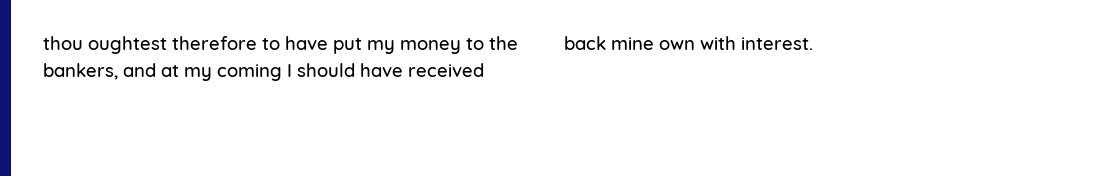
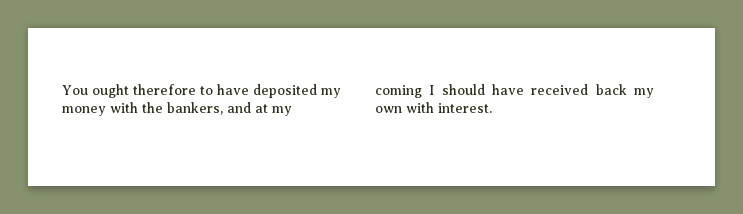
[43,36,167,54] thou oughtest -> [62,84,129,98] You ought
[333,38,362,54] put -> [253,84,317,98] deposited
[466,38,484,50] to -> [110,102,138,113] with
[611,37,654,50] mine -> [634,88,654,98] my

